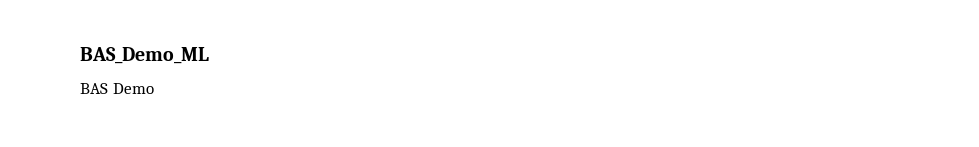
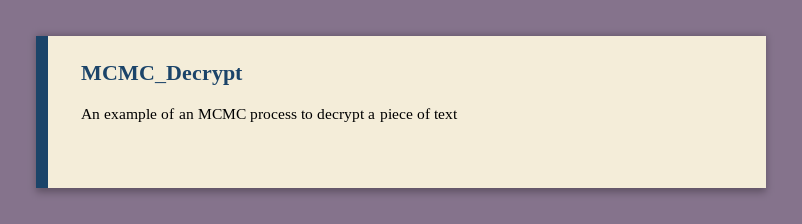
[80,47,209,64] [80,83,154,94] BAS_Demo_ML // BAS Demo -> [81,66,243,85] [81,108,459,122] MCMC_Decrypt // An example of an MCMC process to decrypt a piece of text

